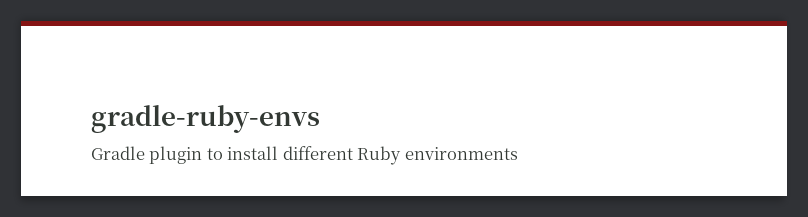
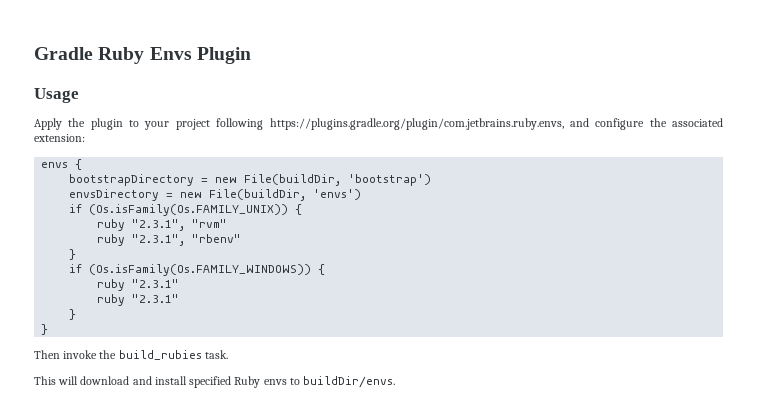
[91,105,320,133] [91,146,518,165] gradle-ruby-envs // Gradle plugin to install different Ruby environments -> [34,47,251,64] [34,88,79,103] [34,118,723,130] [34,134,85,142] [41,159,83,170] [69,174,432,186] [69,189,362,201] [69,204,303,216] [97,219,228,231] [97,234,242,246] [69,249,77,260] [69,264,326,276] [97,279,180,291] [97,294,180,306] [69,309,77,320] [41,324,49,335] [34,350,228,360] [34,376,396,388] Gradle Ruby Envs Plugin // Usage // Apply the plugin to your project following https://plugins.gradle.org/plugin/com.jetbrains.ruby.envs, and configure the associated extension: // envs { // bootstrapDirectory = new File(buildDir, 'bootstrap') // envsDirectory = new File(buildDir, 'envs') // if (Os.isFamily(Os.FAMILY_UNIX)) { // ruby "2.3.1", "rvm" // ruby "2.3.1", "rbenv" // } // if (Os.isFamily(Os.FAMILY_WINDOWS)) { // ruby "2.3.1" // ruby "2.3.1" // } // } // Then invoke the build_rubies task. // This will download and install specified Ruby envs to buildDir/envs.

